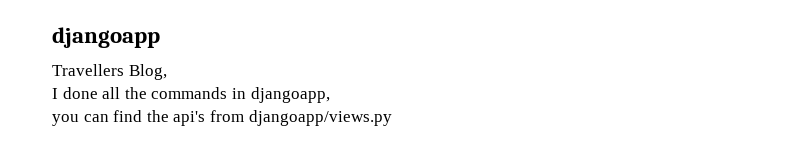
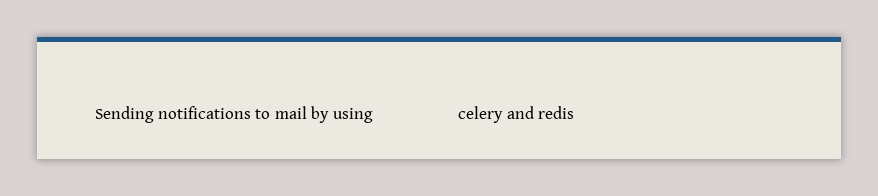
[52,27,160,48] [52,64,167,80] [52,87,330,103] [52,110,392,126] djangoapp // Travellers Blog, // I done all the commands in djangoapp, // you can find the api's from djangoapp/views.py -> [95,106,575,123] Sending notifications to mail by using celery and redis

